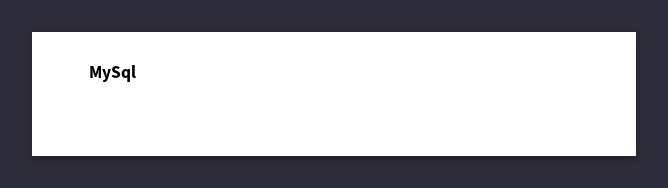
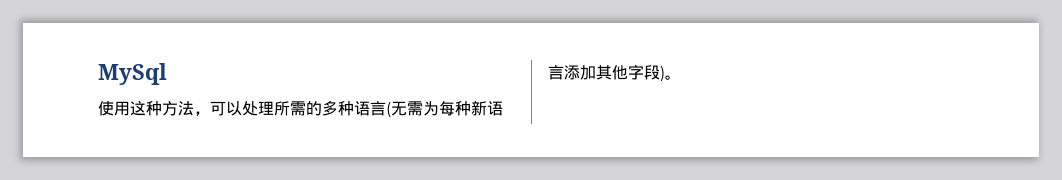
(136, 73) none -> [98,100,503,117] [548,64,681,81] // 使用这种方法，可以处理所需的多种语言(无需为每种新语言添加其他字段)。

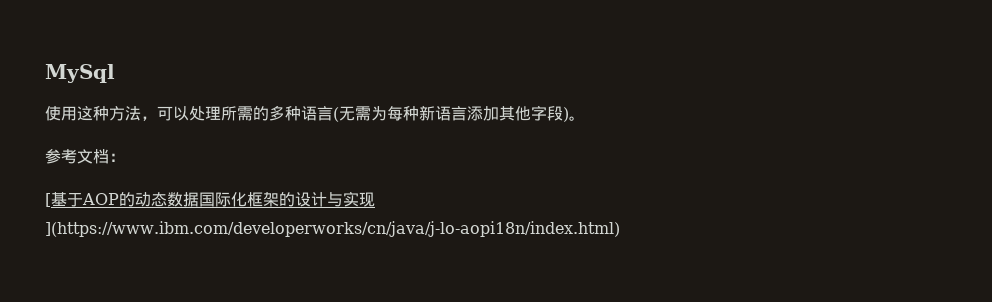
(681, 77) none -> [45,149,125,164] [45,191,375,207] [45,221,620,237] // 参考文档： // [基于AOP的动态数据国际化框架的设计与实现](https://www.ibm.com/developerworks/cn/java/j-lo-aopi18n/index.html)

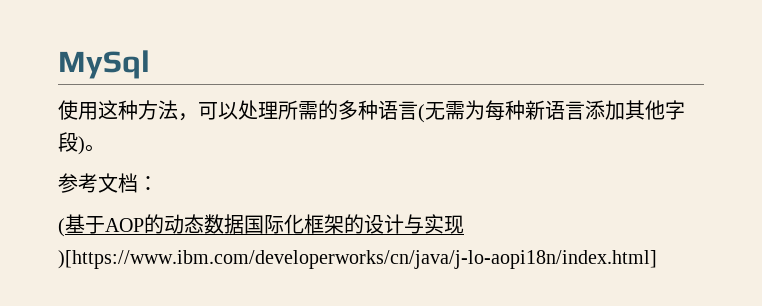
[45,193,51,207] [ -> [58,218,65,237] (
[45,221,620,237] ](https://www.ibm.com/developerworks/cn/java/j-lo-aopi18n/index.html) -> [58,250,657,269] )[https://www.ibm.com/developerworks/cn/java/j-lo-aopi18n/index.html]

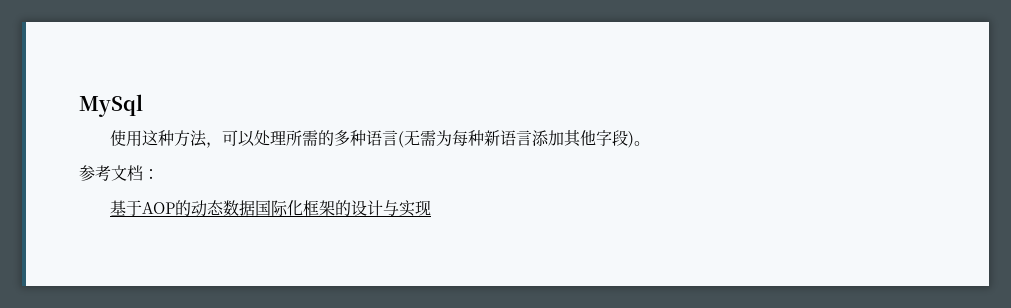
[58,218,65,237] ( -> (159, 174) none
[58,250,657,269] )[https://www.ibm.com/developerworks/cn/java/j-lo-aopi18n/index.html] -> (431, 208) none

